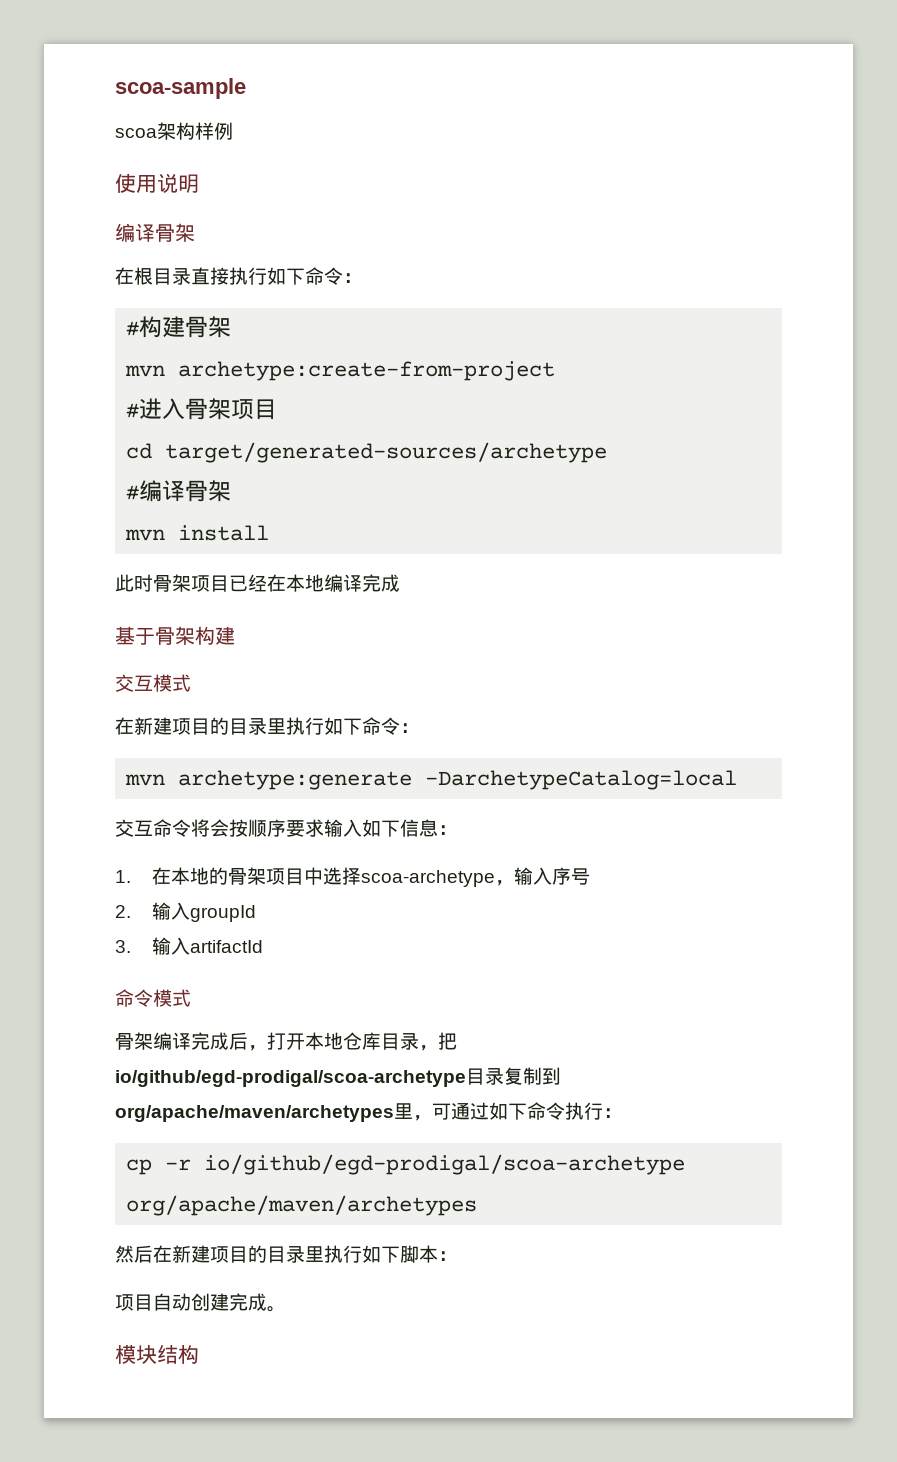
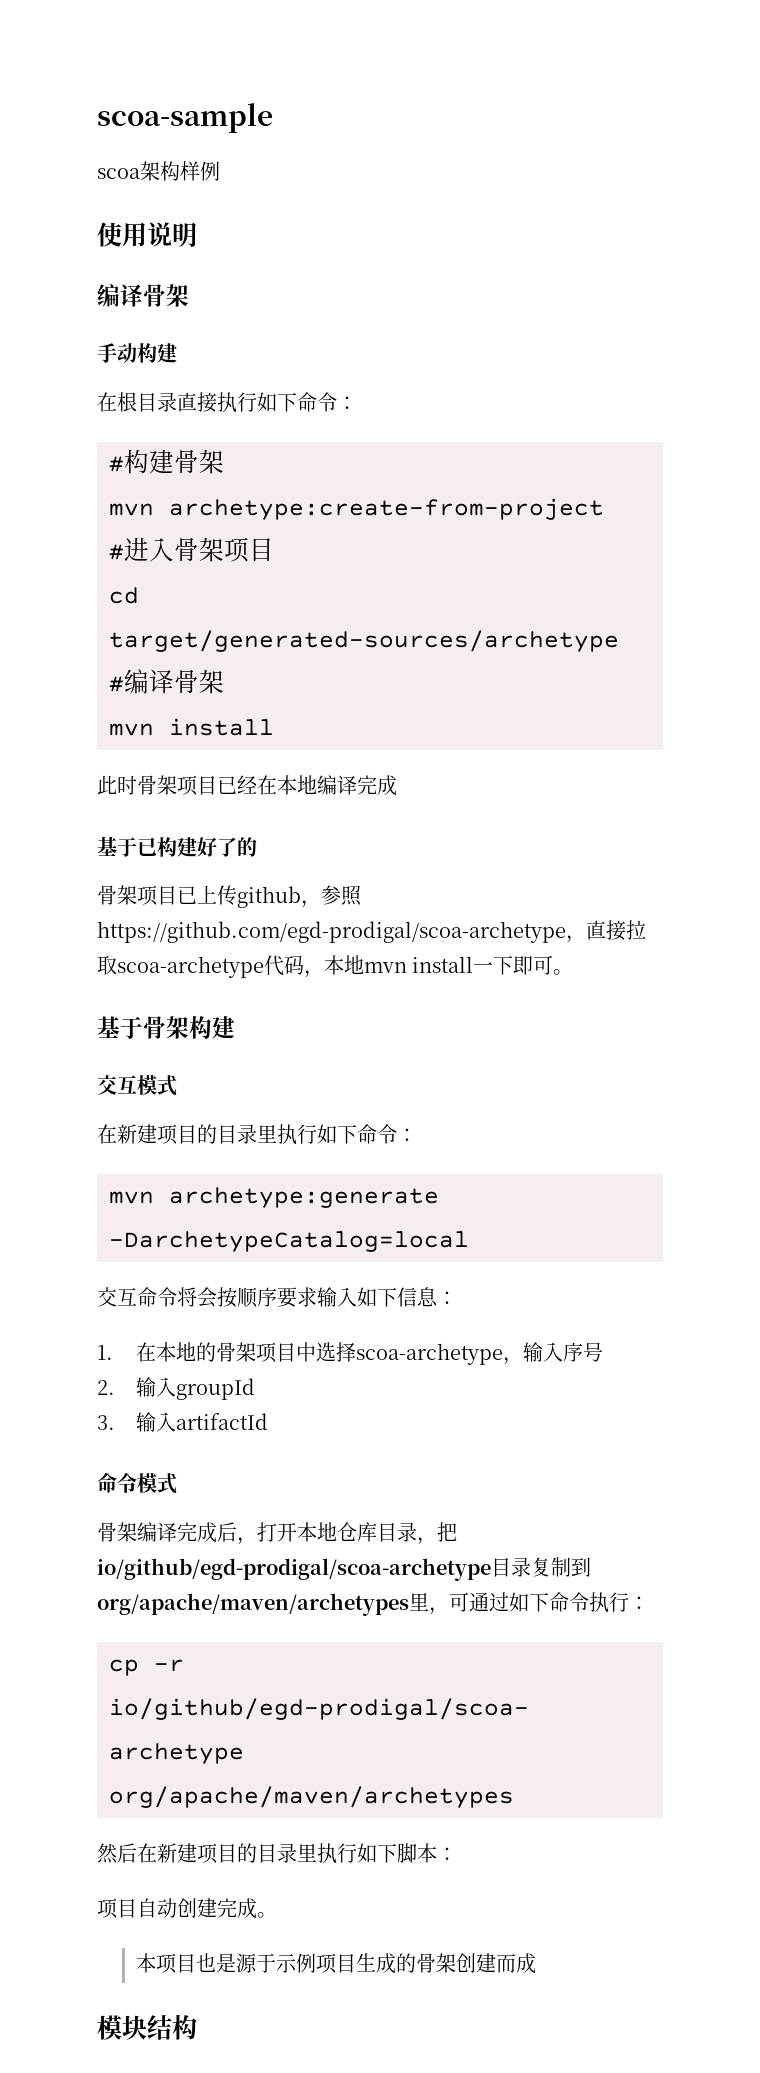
(195, 232) none -> [97,343,177,363] // 手动构建
(400, 583) none -> [97,836,257,857] [97,885,362,908] [97,920,646,943] [97,955,574,978] // 基于已构建好了的 // 骨架项目已上传github，参照https://github.com/egd-prodigal/scoa-archetype，直接拉取scoa-archetype代码，本地mvn install一下即可。
(286, 1309) none -> [136,1953,537,1974] // 本项目也是源于示例项目生成的骨架创建而成

